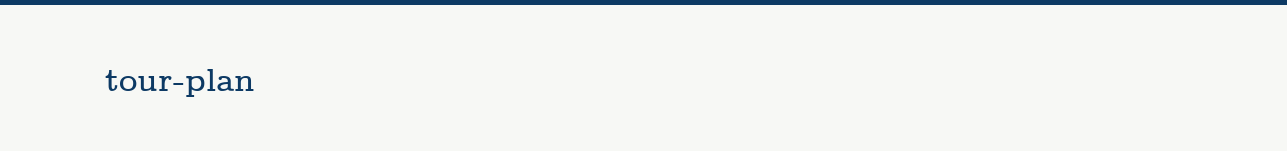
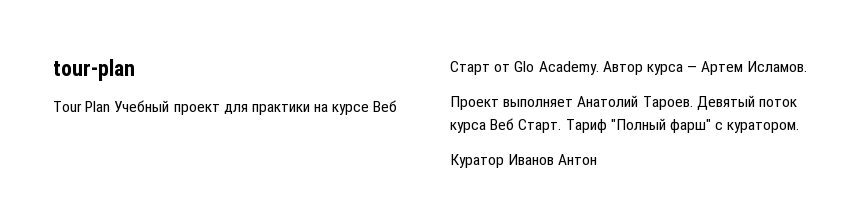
(255, 83) none -> [53,100,398,115] [450,61,808,75] [450,95,797,110] [450,118,800,133] [450,154,598,168] // Tour Plan Учебный проект для практики на курсе Веб Старт от Glo Academy. Автор курса — Артем Исламов. // Проект выполняет Анатолий Тароев. Девятый поток курса Веб Старт. Тариф "Полный фарш" с куратором. // Куратор Иванов Антон

